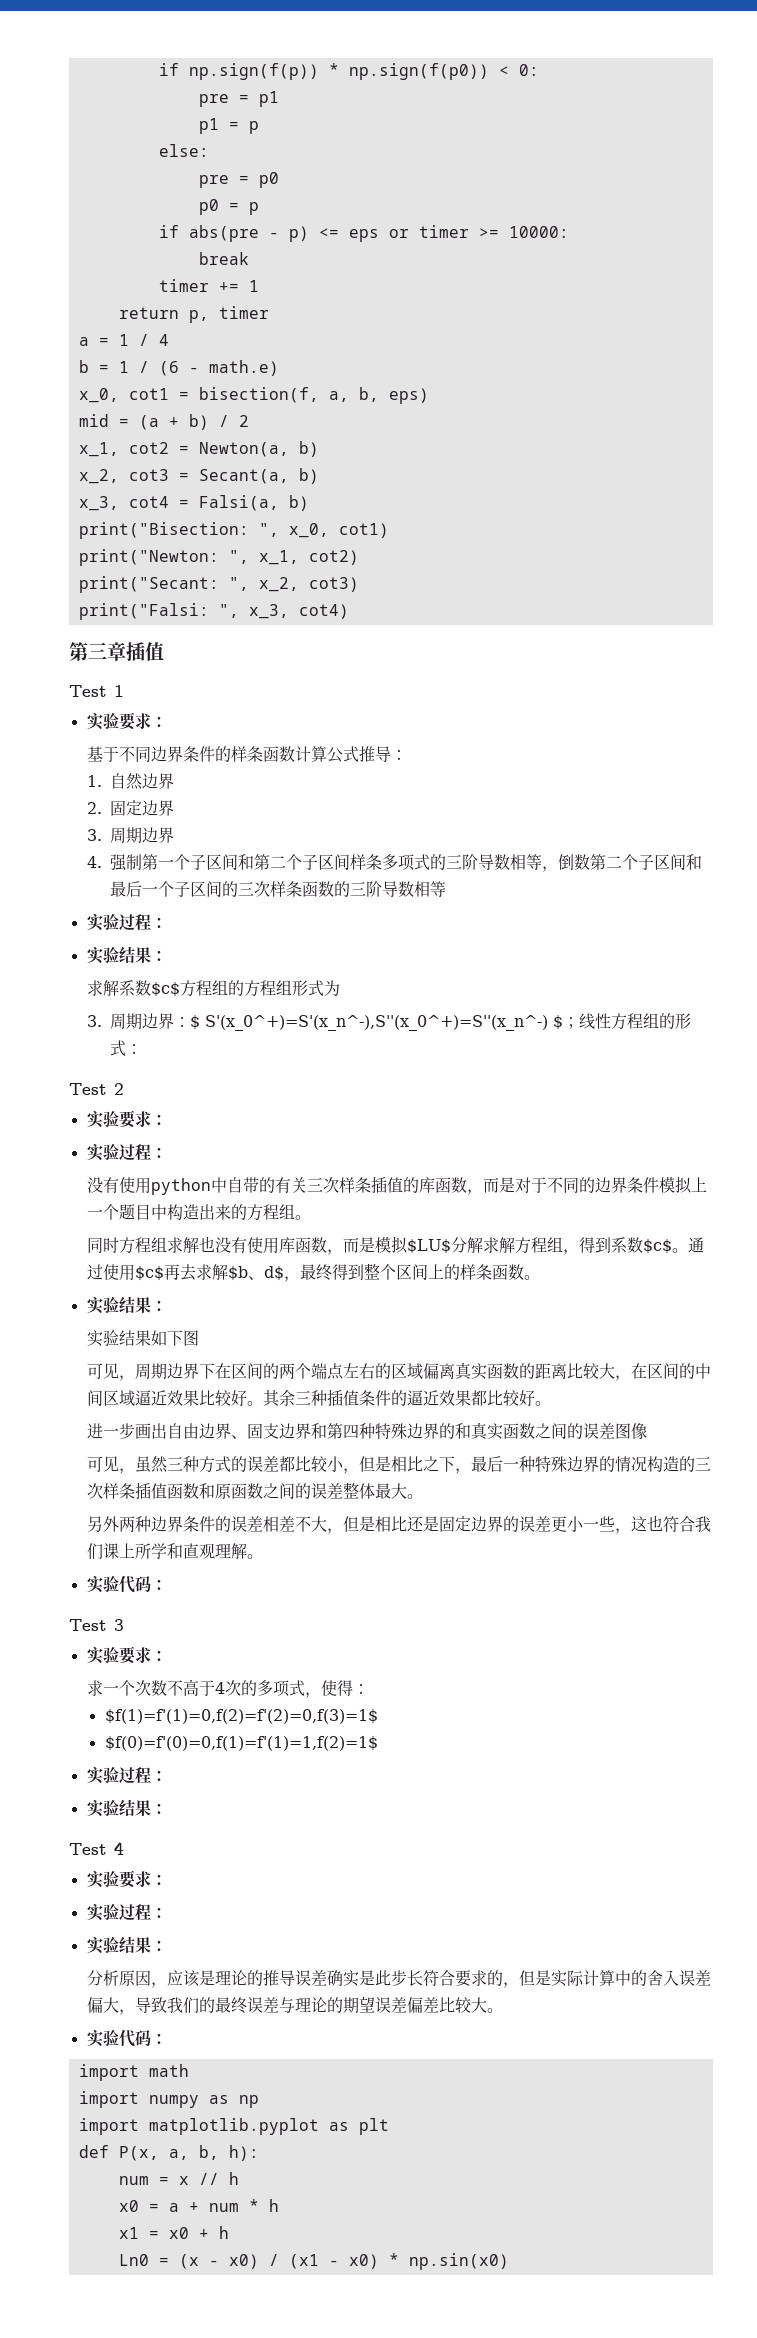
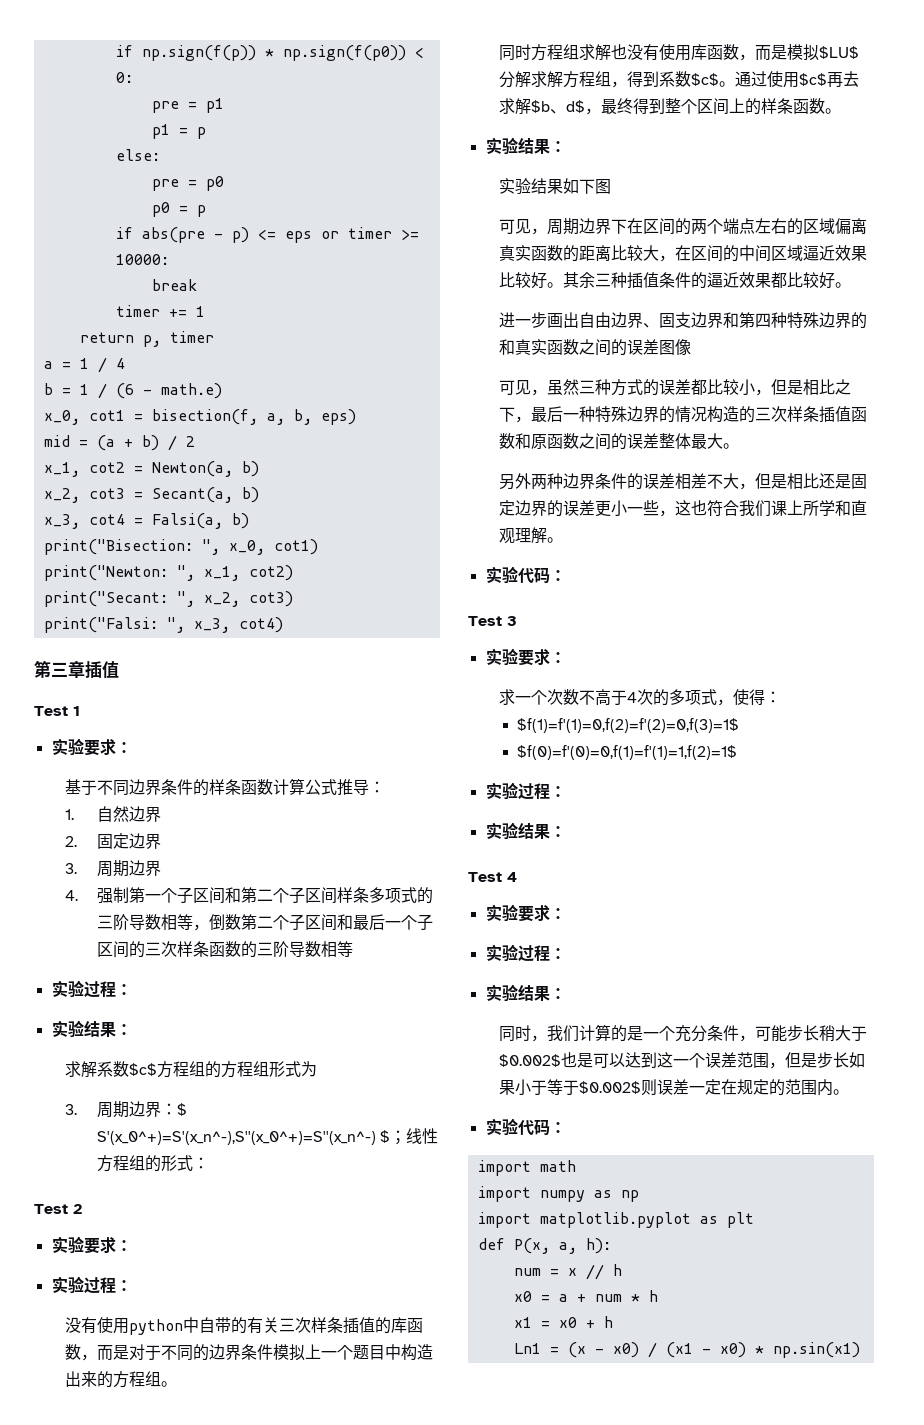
[87,1970,712,1988] [87,1996,488,2015] 分析原因，应该是理论的推导误差确实是此步长符合要求的，但是实际计算中的舍入误差偏大，导致我们的最终误差与理论的期望误差偏差比较大 -> [499,1024,868,1042] [499,1052,866,1069] [499,1079,834,1096] 同时，我们计算的是一个充分条件，可能步长稍大于$0.002$也是可以达到这一个误差范围，但是步长如果小于等于$0.002$则误差一定在规定的范围内
[198,2145,219,2160] b, -> (577, 1248) none
[118,2254,149,2266] Ln0 -> [513,1343,541,1354] Ln1
[408,2253,509,2270] np.sin(x0) -> [772,1342,860,1358] np.sin(x1)

